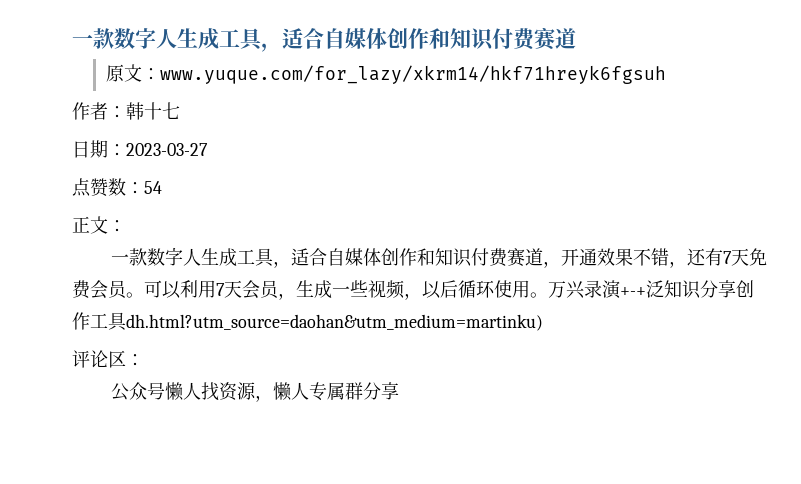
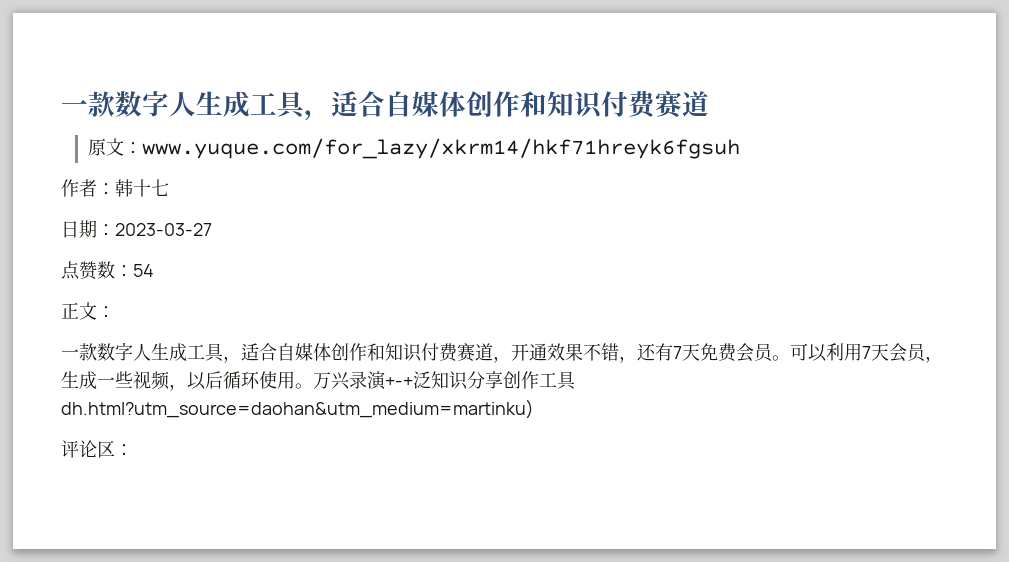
[111,382,400,402] // 公众号懒人找资源，懒人专属群分享 -> (133, 450) none

